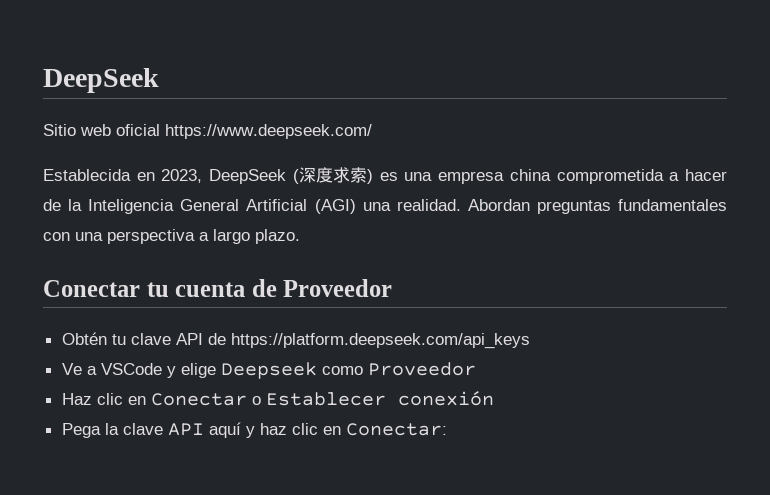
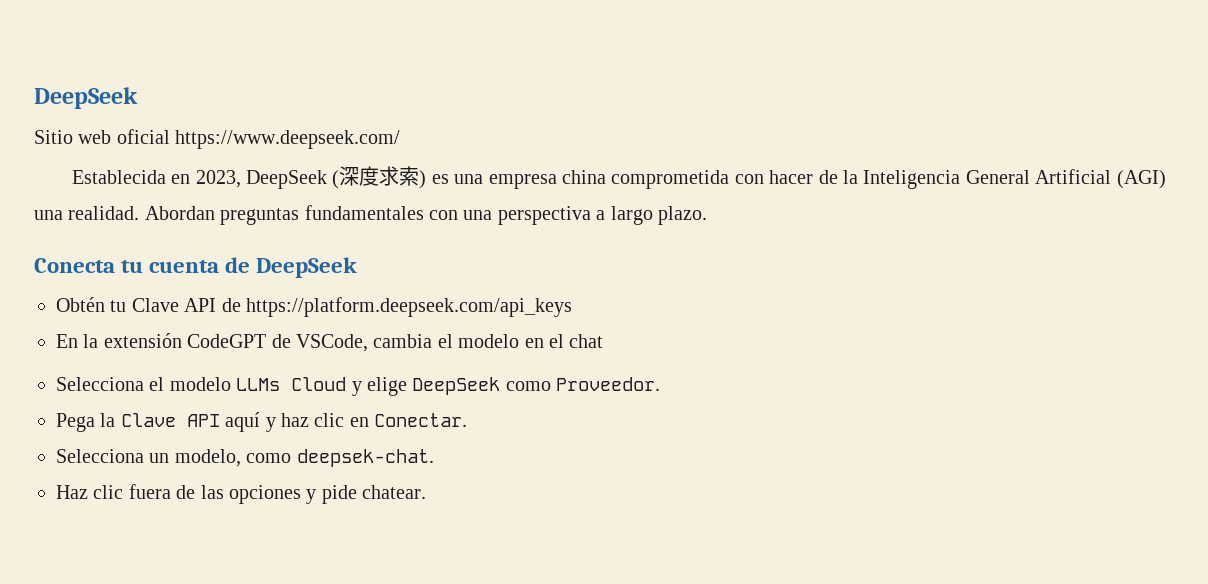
[669,172,680,181] a -> [734,174,764,184] con
[43,280,140,297] Conectar -> [34,258,115,273] Conecta
[283,279,393,297] Proveedor -> [256,257,358,278] DeepSeek
[130,333,171,345] clave -> [131,298,179,312] Clave
[61,362,476,379] [61,391,494,406] Ve a VSCode y elige Deepseek como Proveedor // Haz clic en Conectar o Establecer conexión -> [56,333,604,352] [56,377,661,396] En la extensión CodeGPT de VSCode, cambia el modelo en el chat // Selecciona el modelo LLMs Cloud y elige DeepSeek como Proveedor.
[122,423,163,435] clave -> [120,413,176,427] Clave
[345,423,447,436] Conectar: -> [374,413,468,427] [56,449,434,467] [56,484,427,504] Conectar. // Selecciona un modelo, como deepsek-chat. // Haz clic fuera de las opciones y pide chatear.

